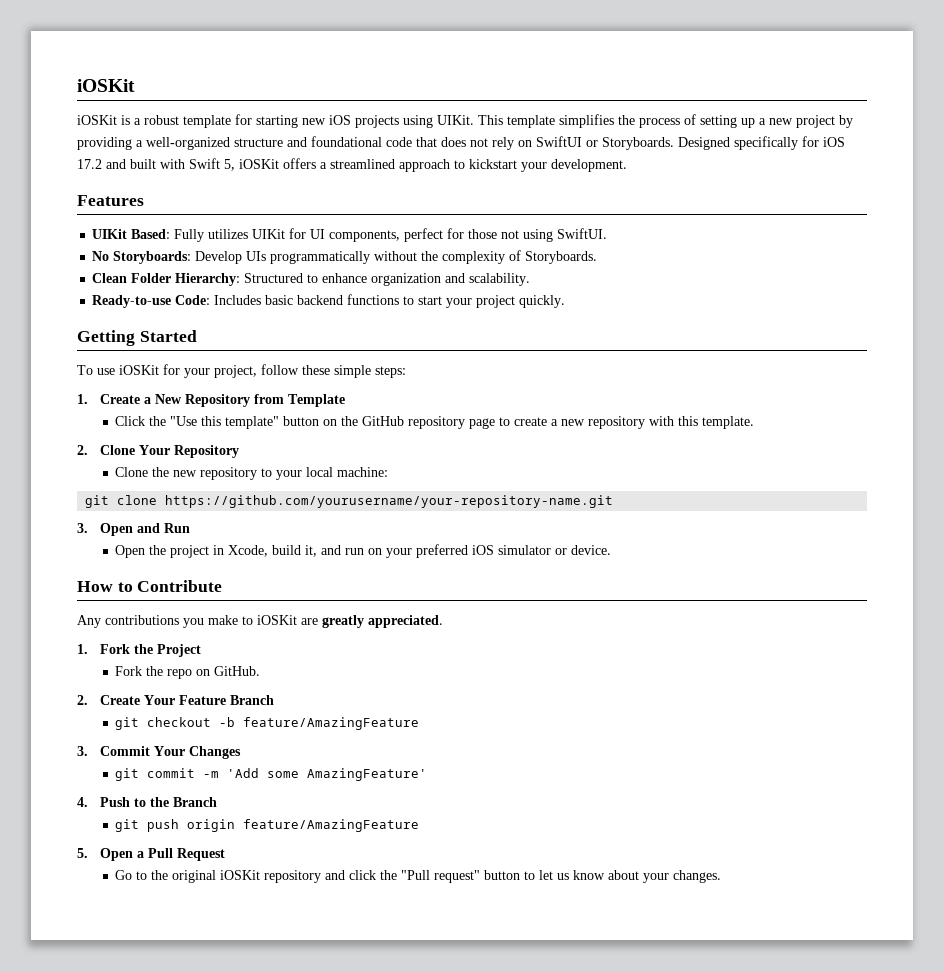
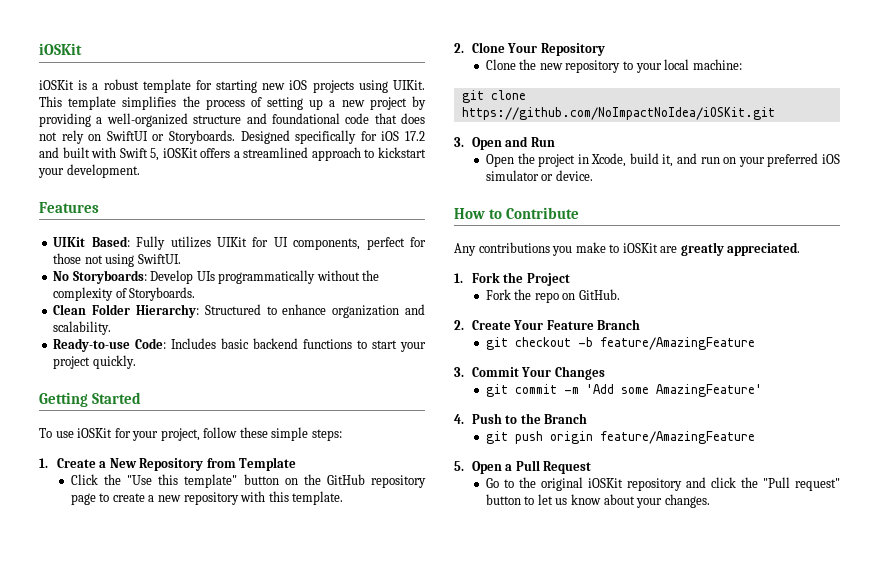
[165,495,614,508] https://github.com/yourusername/your-repository-name.git -> [461,107,775,120] https://github.com/NoImpactNoIdea/iOSKit.git

